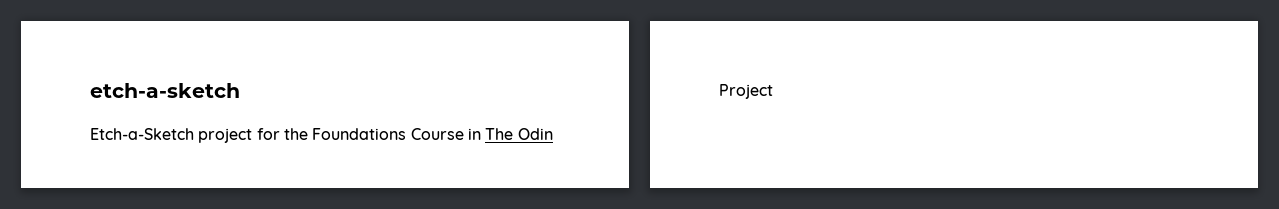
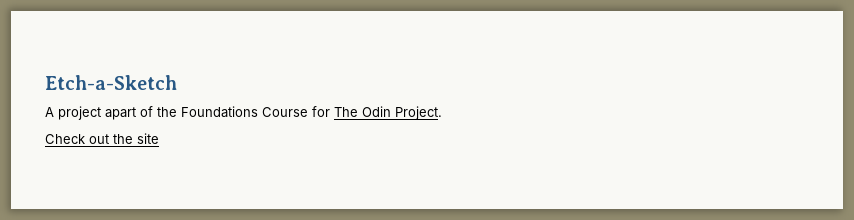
[90,83,240,98] [90,128,280,143] etch-a-sketch // Etch-a-Sketch project for -> [45,75,177,90] [45,106,153,120] Etch-a-Sketch // A project apart of
[467,128,481,140] in -> [312,106,330,117] for
[719,84,773,99] Project -> [395,106,442,120] [45,133,159,144] Project. // Check out the site

